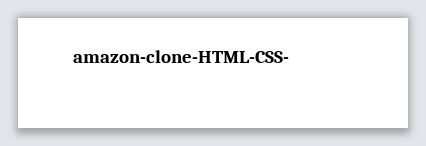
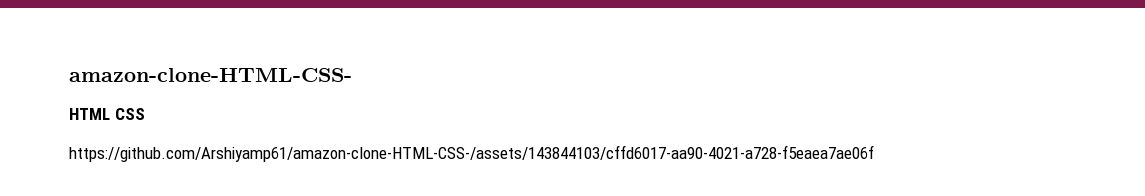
(289, 56) none -> [69,108,145,120] [69,145,874,162] // HTML CSS // https://github.com/Arshiyamp61/amazon-clone-HTML-CSS-/assets/143844103/cffd6017-aa90-4021-a728-f5eaea7ae06f

